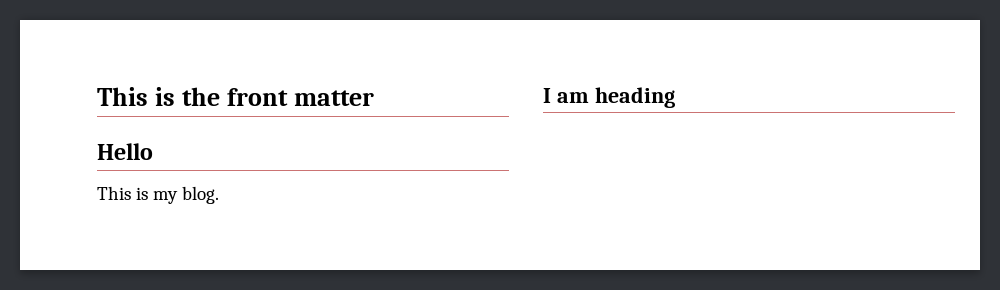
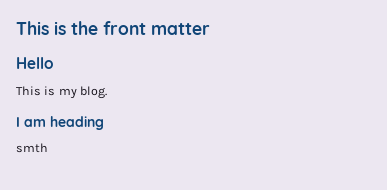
(675, 97) none -> [16,143,48,153] // smth

